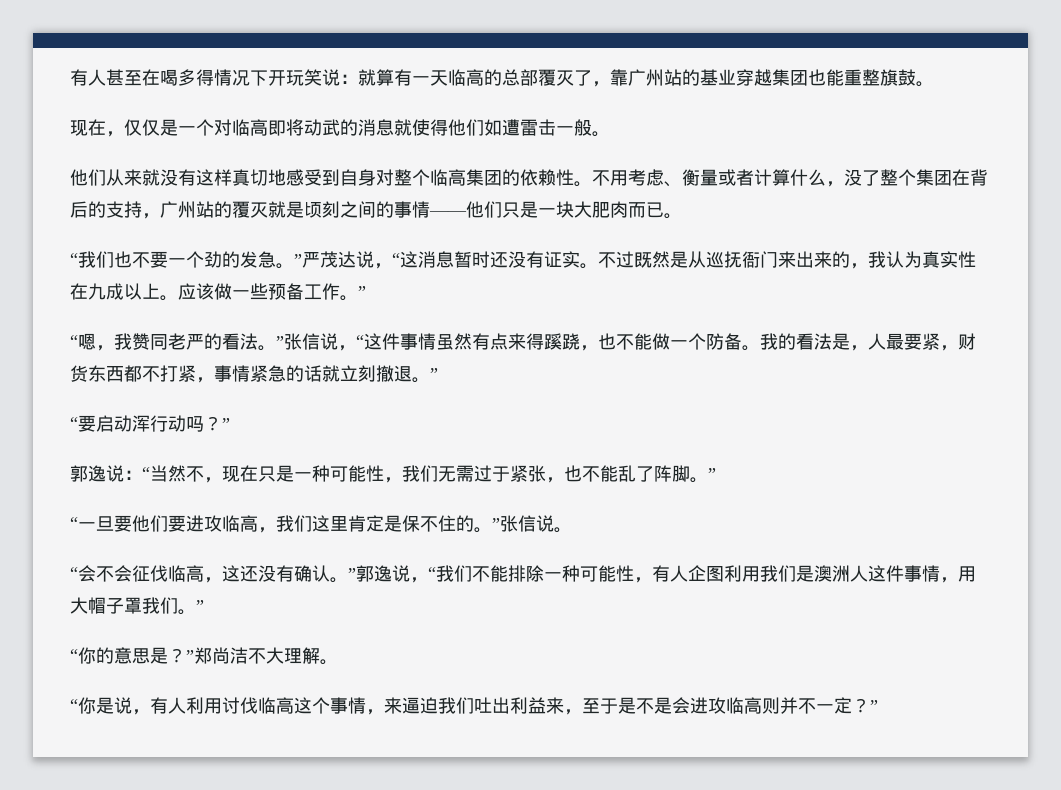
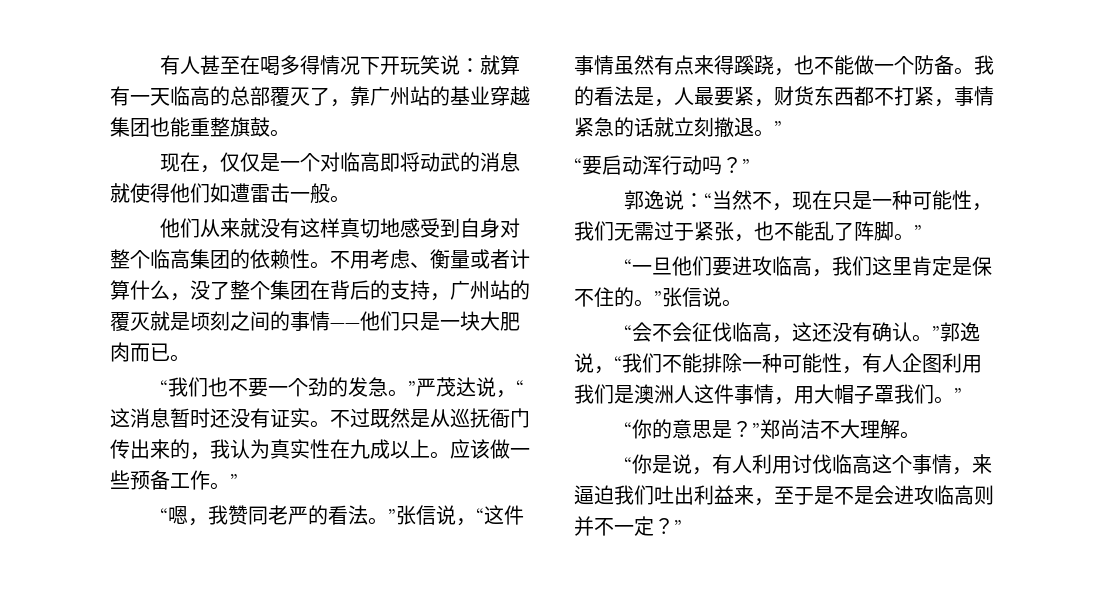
[778,251,796,268] 来 -> [110,439,130,459] 传
[114,515,132,532] 要 -> (673, 266) none

